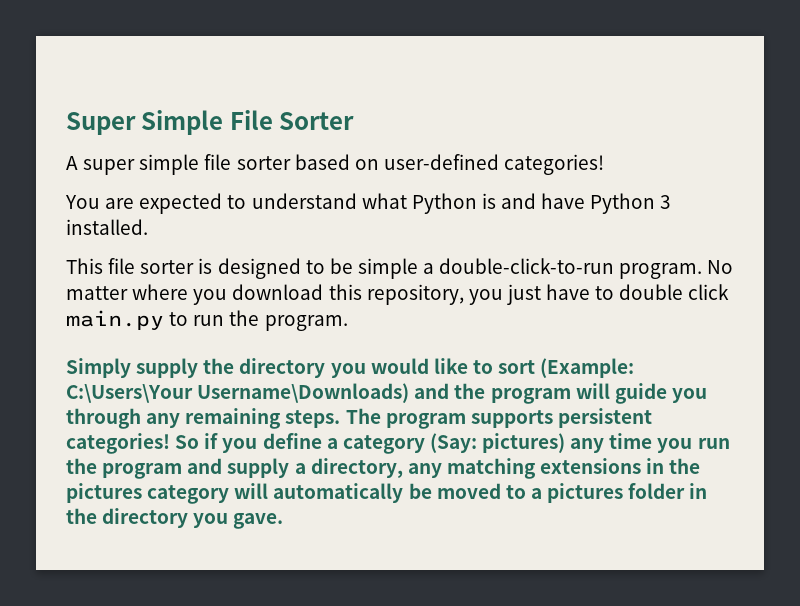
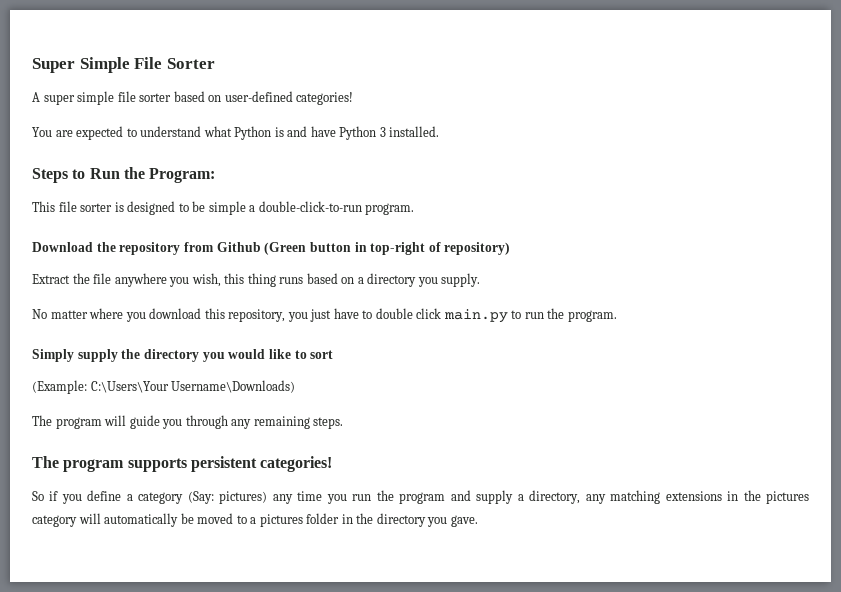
(148, 227) none -> [32,167,216,183] // Steps to Run the Program:
(703, 271) none -> [32,242,511,255] [32,273,481,287] // Download the repository from Github (Green button in top-right of repository) // Extract the file anywhere you wish, this thing runs based on a directory you supply. //
(536, 367) none -> (334, 354) //
[414,383,486,399] and the -> [32,415,52,426] // The
(341, 419) none -> (344, 423) //
(170, 443) none -> (333, 464) //

